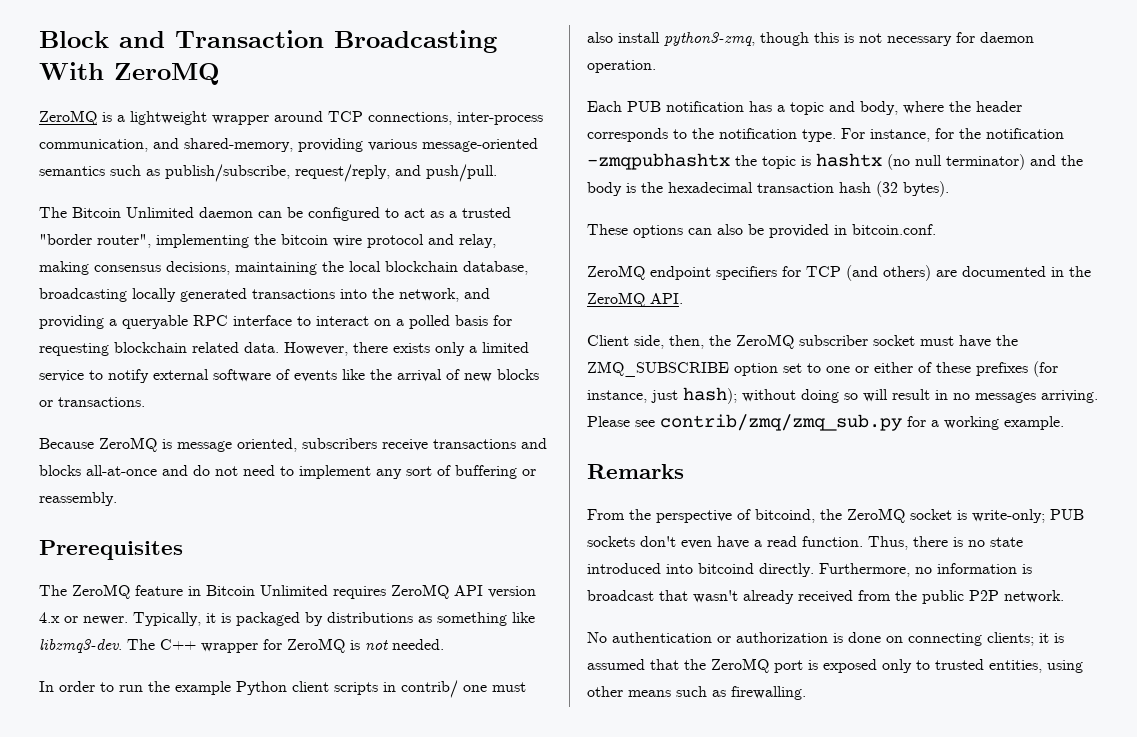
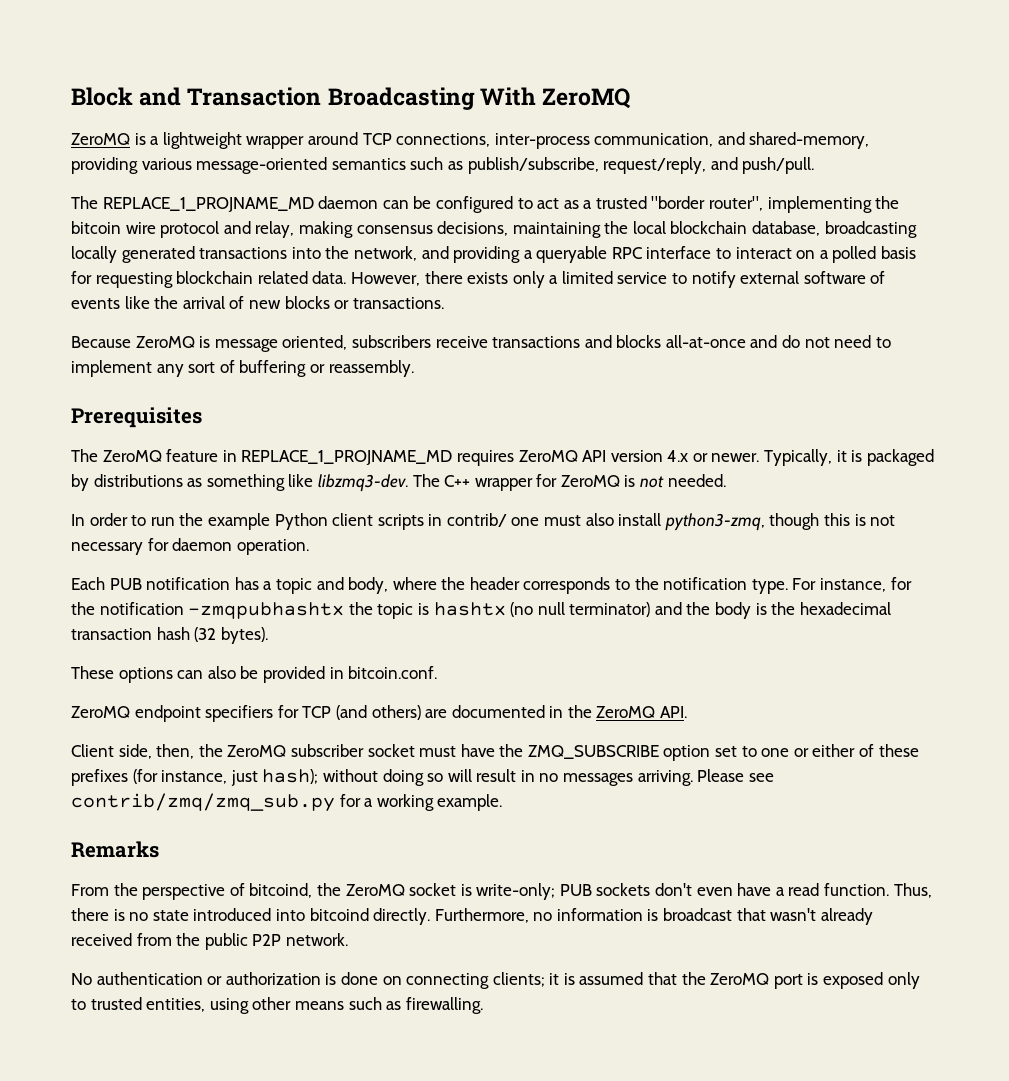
[72,207,194,218] Bitcoin Unlimited -> [102,197,314,212] REPLACE_1_PROJNAME_MD
[206,585,328,596] Bitcoin Unlimited -> [241,450,453,465] REPLACE_1_PROJNAME_MD

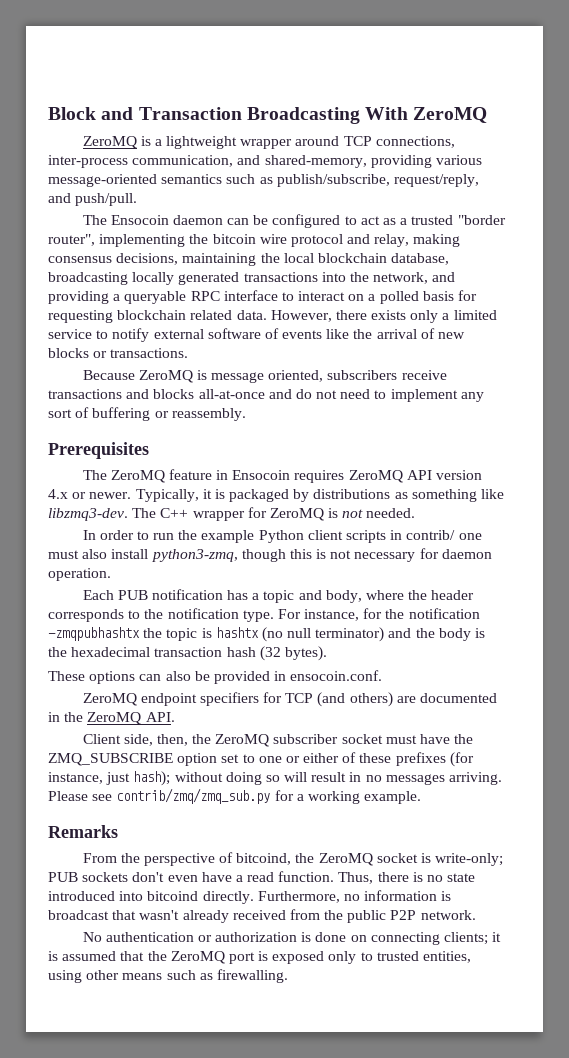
[102,197,314,212] REPLACE_1_PROJNAME_MD -> [110,215,169,225] Ensocoin
[241,450,453,465] REPLACE_1_PROJNAME_MD -> [232,470,291,480] Ensocoin
[348,666,438,679] bitcoin.conf. -> [290,670,383,681] ensocoin.conf.

